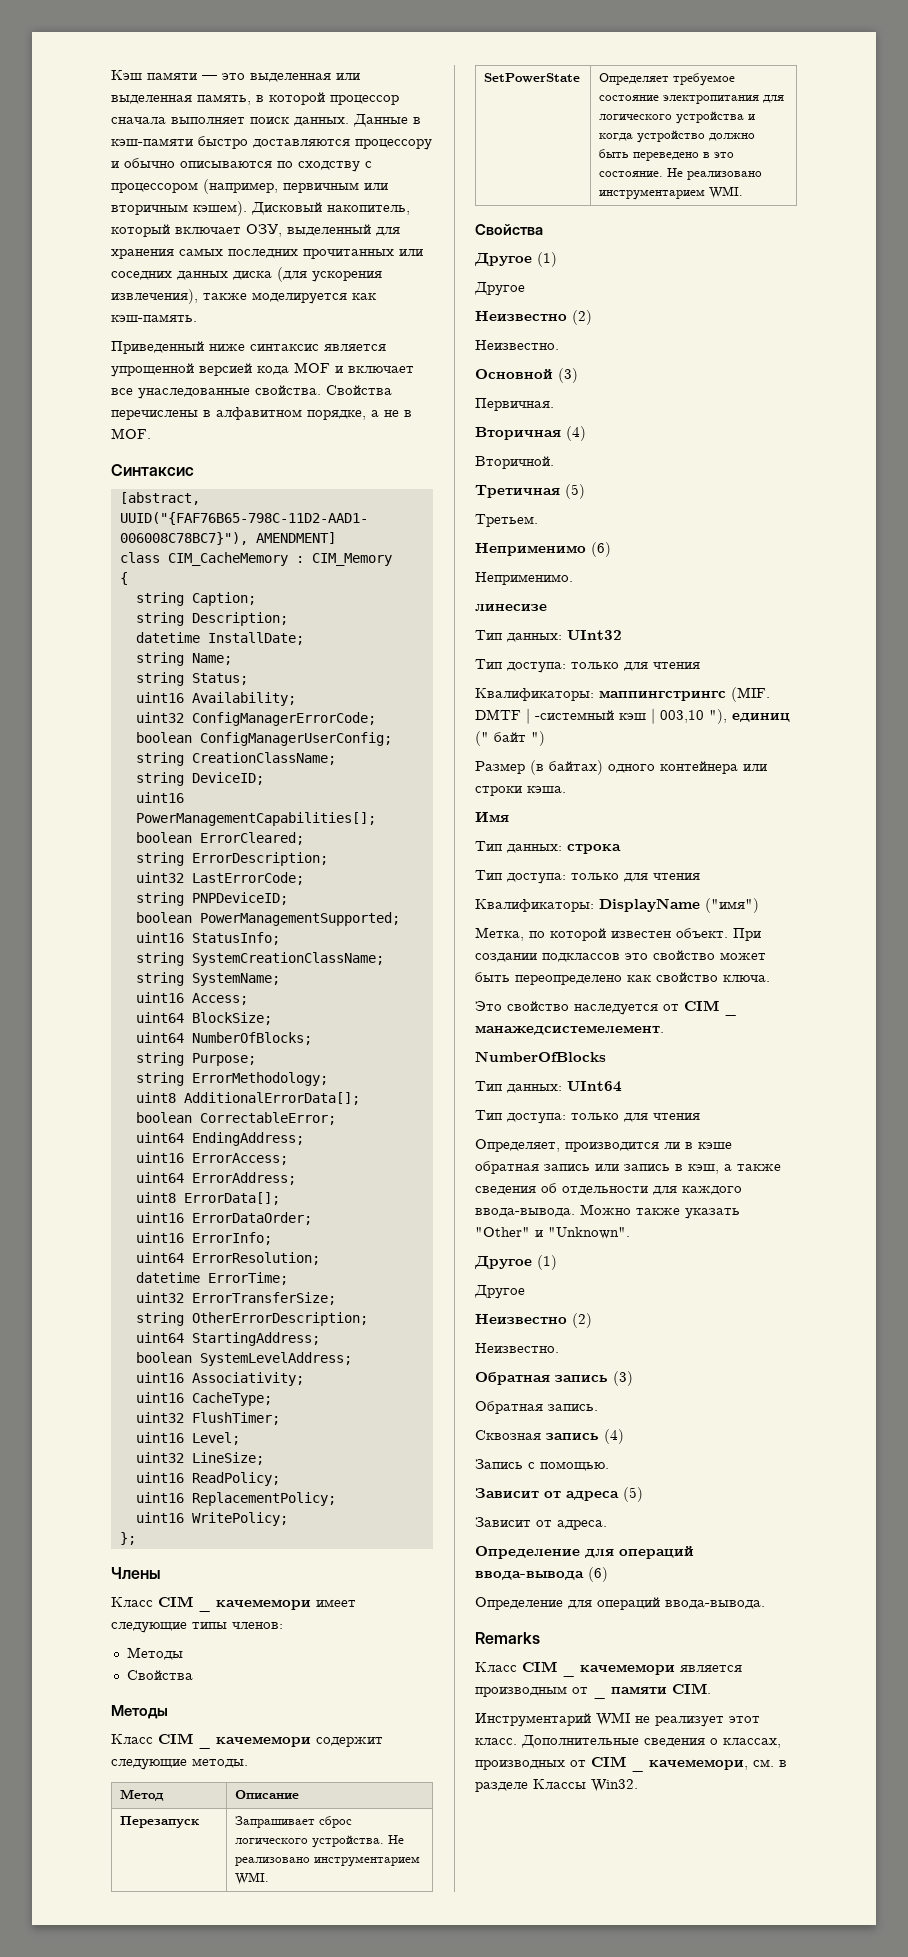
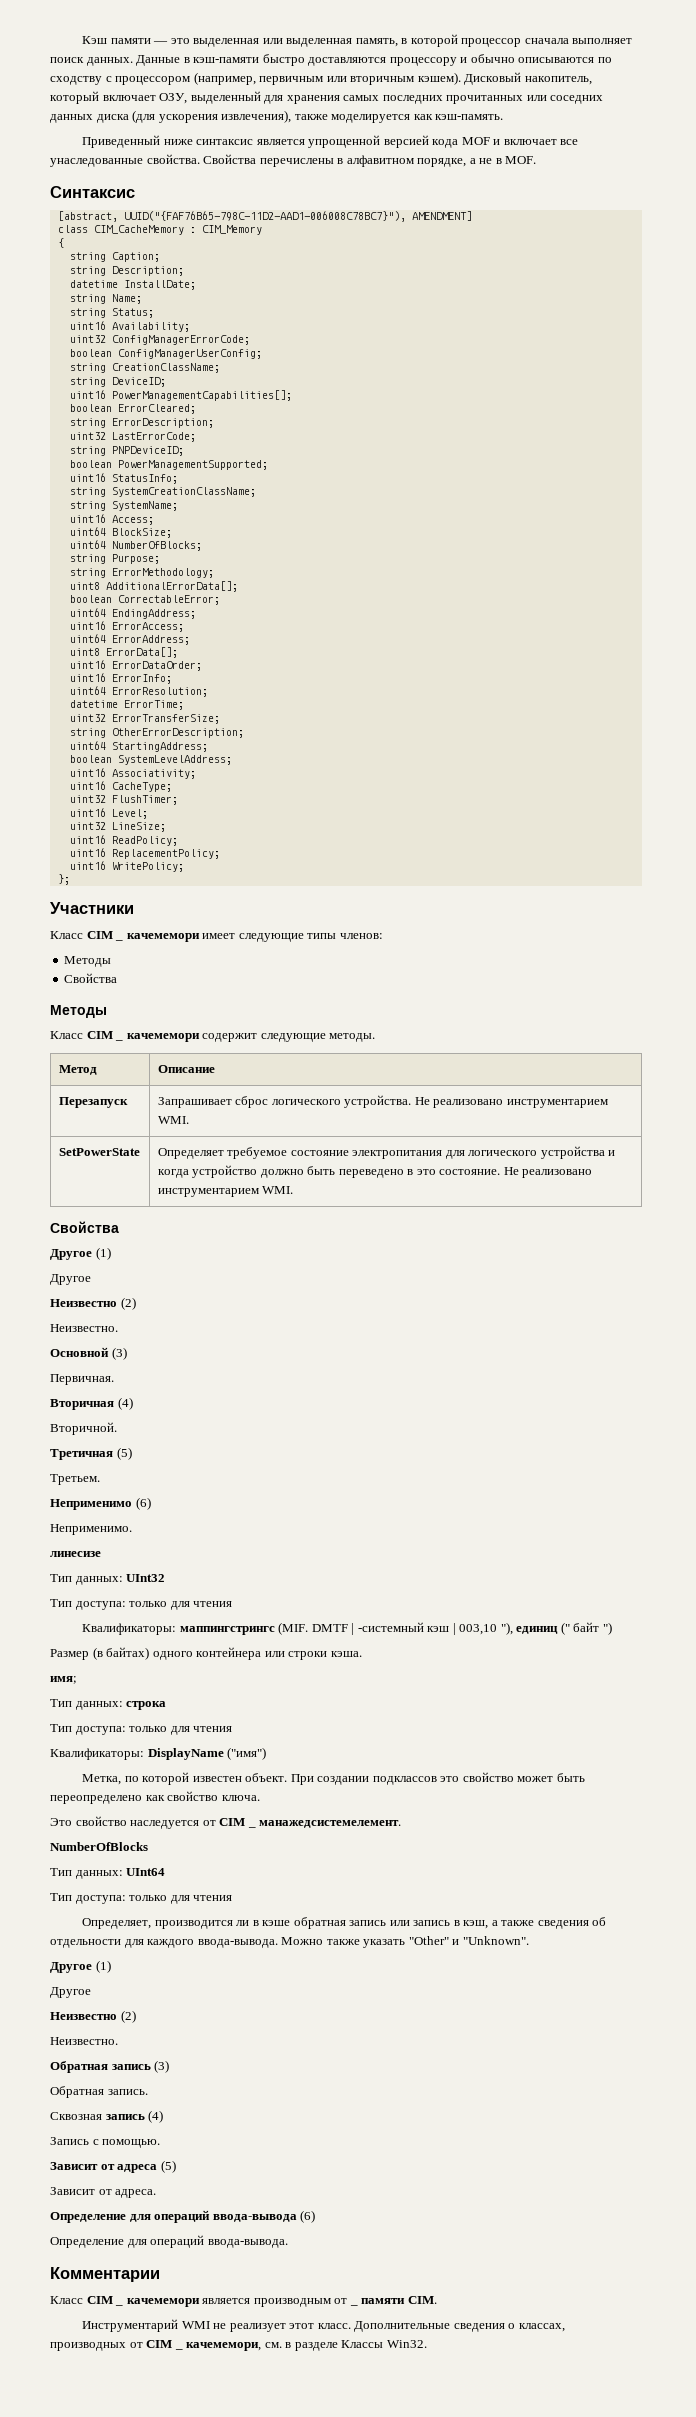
[111,1567,161,1579] Члены -> [50,902,134,914] Участники
[475,811,509,822] Имя -> [50,1676,77,1684] имя;
[475,1632,540,1644] Remarks -> [50,2267,160,2282] Комментарии

